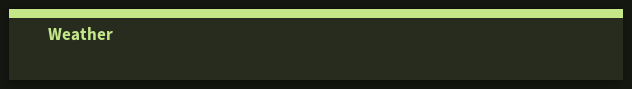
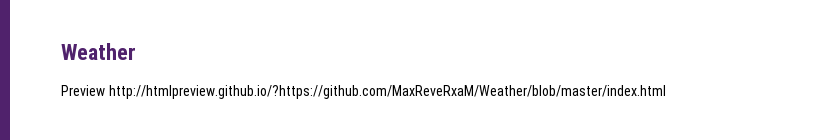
(113, 34) none -> [61,85,666,99] // Preview http://htmlpreview.github.io/?https://github.com/MaxReveRxaM/Weather/blob/master/index.html

